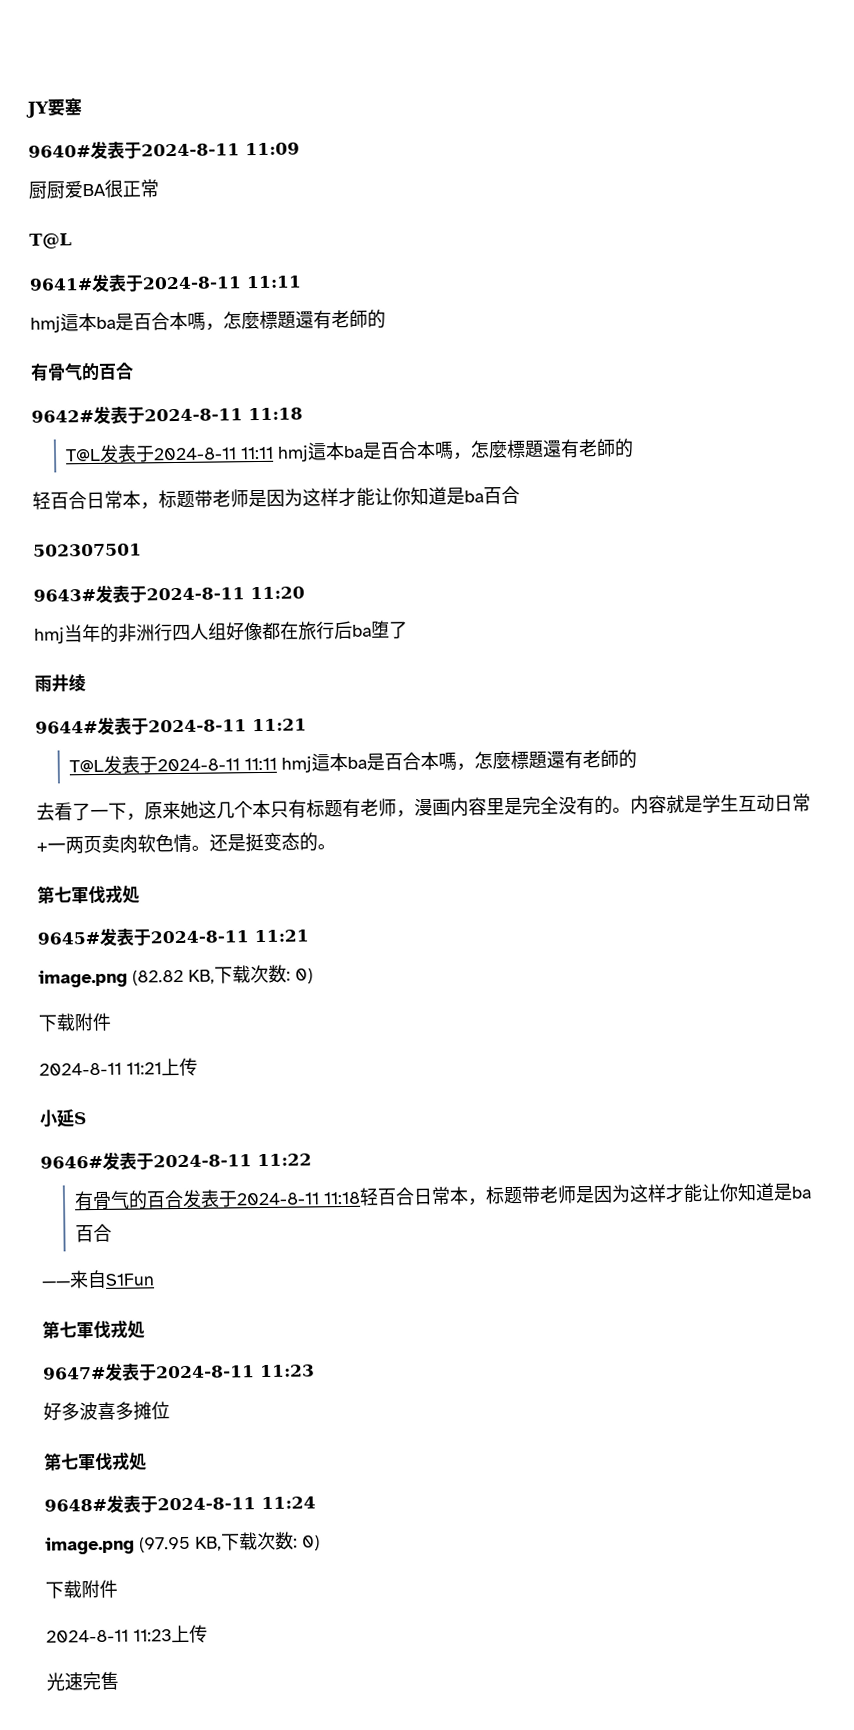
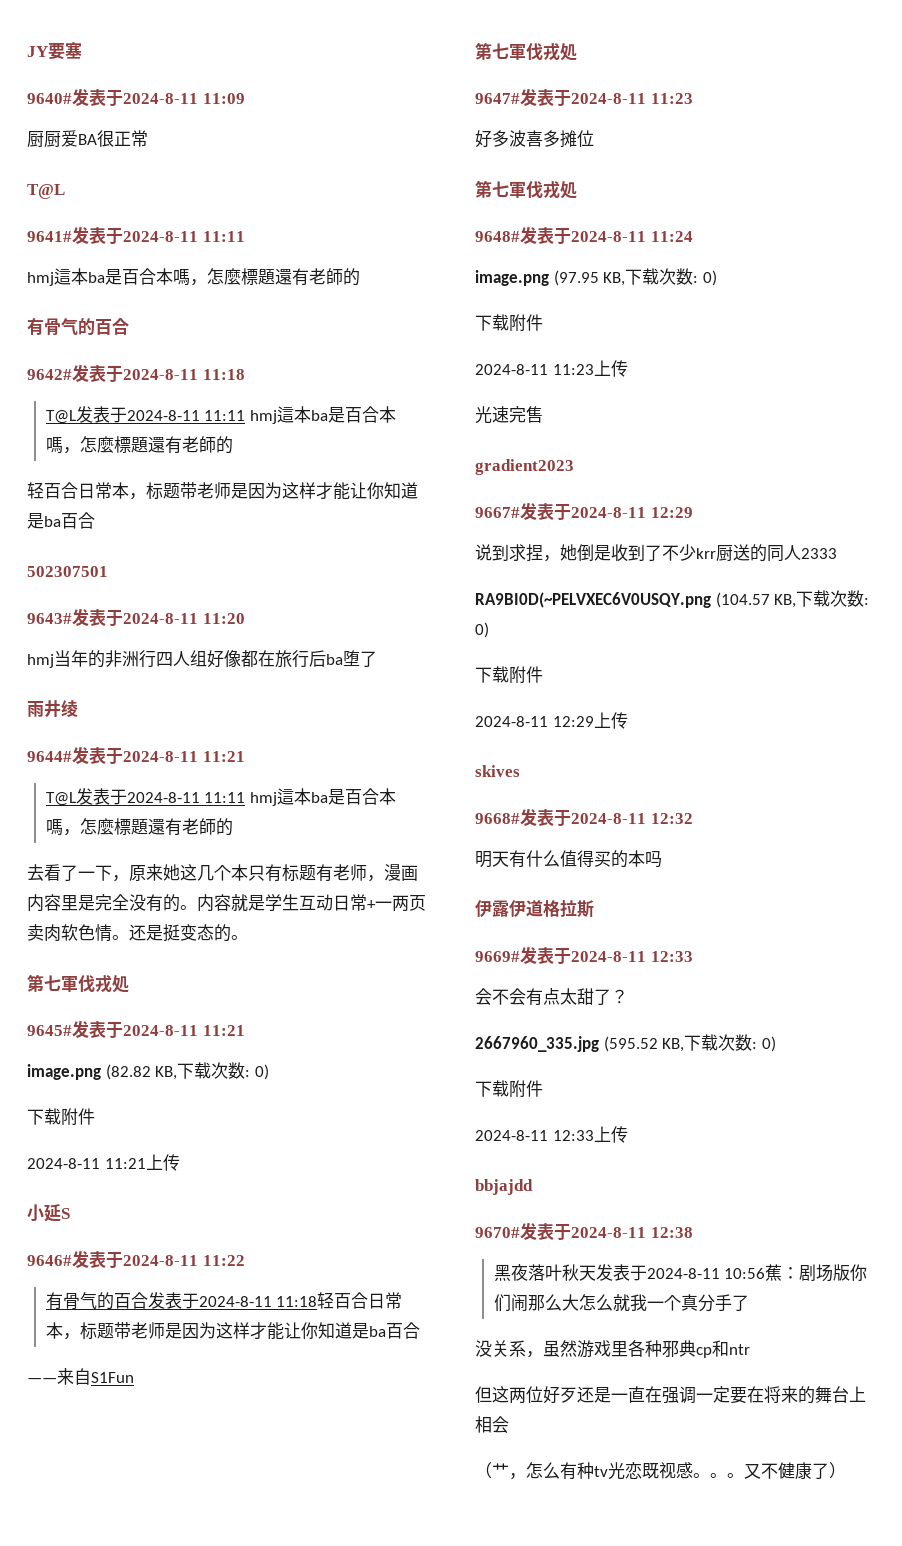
(119, 1680) none -> [475,459,574,475] [475,502,693,520] [475,544,837,562] [475,590,870,608] [475,622,489,638] [475,666,543,684] [475,712,628,729] [475,765,520,777] [475,808,693,826] [475,850,662,868] [475,900,594,918] [475,946,693,964] [475,988,628,1006] [475,1034,776,1052] [475,1080,543,1098] [475,1126,628,1143] [475,1179,533,1195] [475,1222,693,1240] [493,1264,868,1282] [493,1294,749,1312] [475,1340,750,1358] [475,1386,866,1404] [475,1416,509,1433] [475,1462,846,1480] // gradient2023 // 9667#发表于2024-8-11 12:29 // 说到求捏，她倒是收到了不少krr厨送的同人2333 // RA9BI0D(~PELVXEC6V0USQY.png (104.57 KB,下载次数: 0) // 下载附件 // 2024-8-11 12:29上传 // skives // 9668#发表于2024-8-11 12:32 // 明天有什么值得买的本吗 // 伊露伊道格拉斯 // 9669#发表于2024-8-11 12:33 // 会不会有点太甜了？ // 2667960_335.jpg (595.52 KB,下载次数: 0) // 下载附件 // 2024-8-11 12:33上传 // bbjajdd // 9670#发表于2024-8-11 12:38 // 黑夜落叶秋天发表于2024-8-11 10:56蕉：剧场版你们闹那么大怎么就我一个真分手了 // 没关系，虽然游戏里各种邪典cp和ntr // 但这两位好歹还是一直在强调一定要在将来的舞台上相会 // （艹，怎么有种tv光恋既视感。。。又不健康了）

